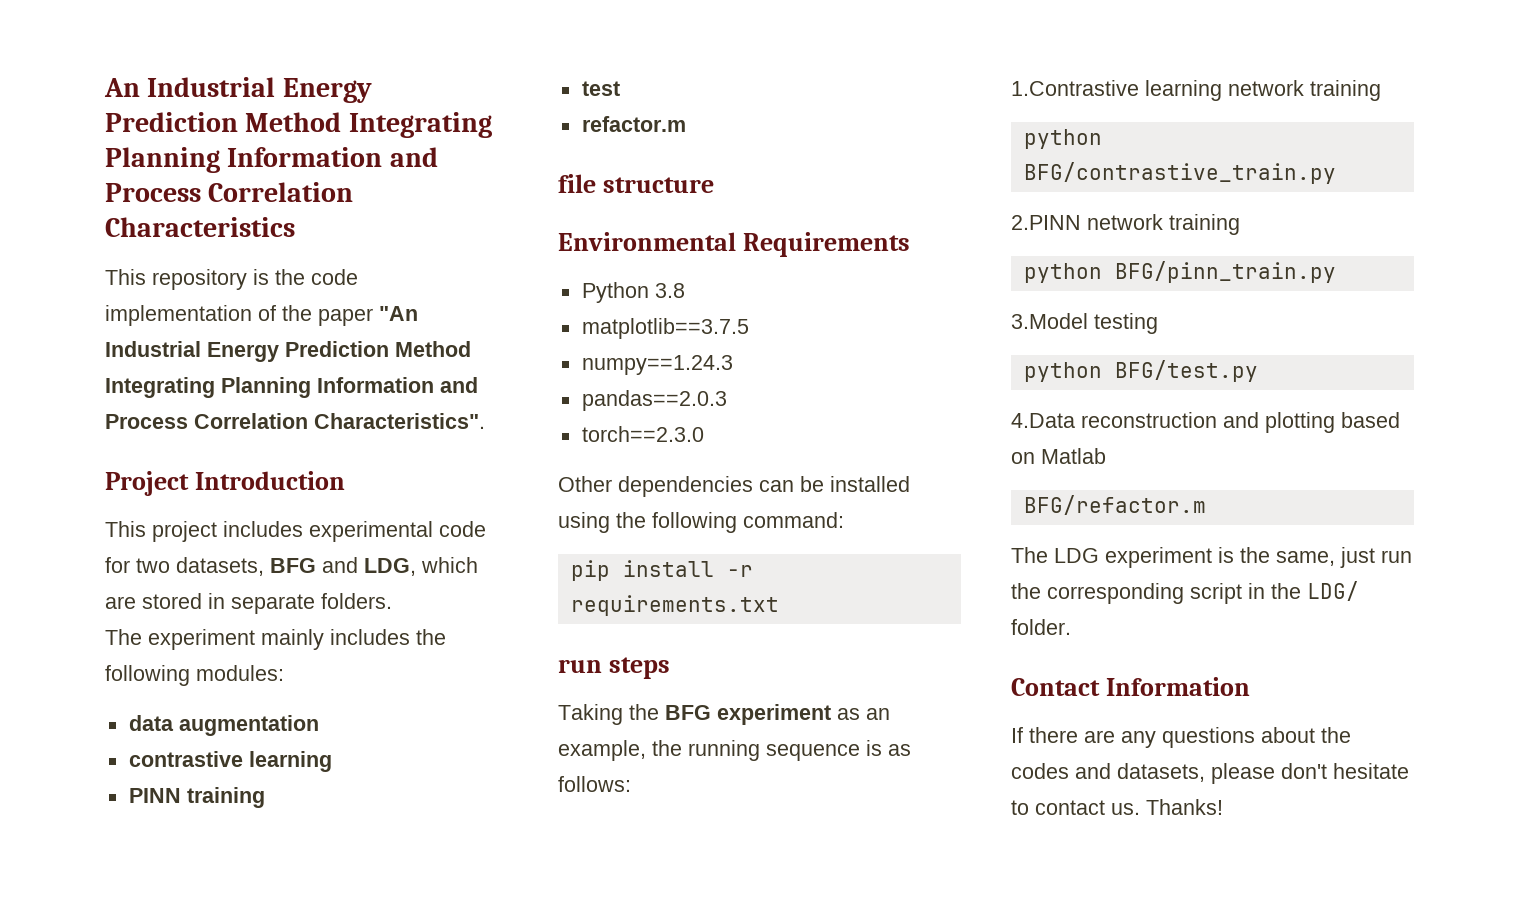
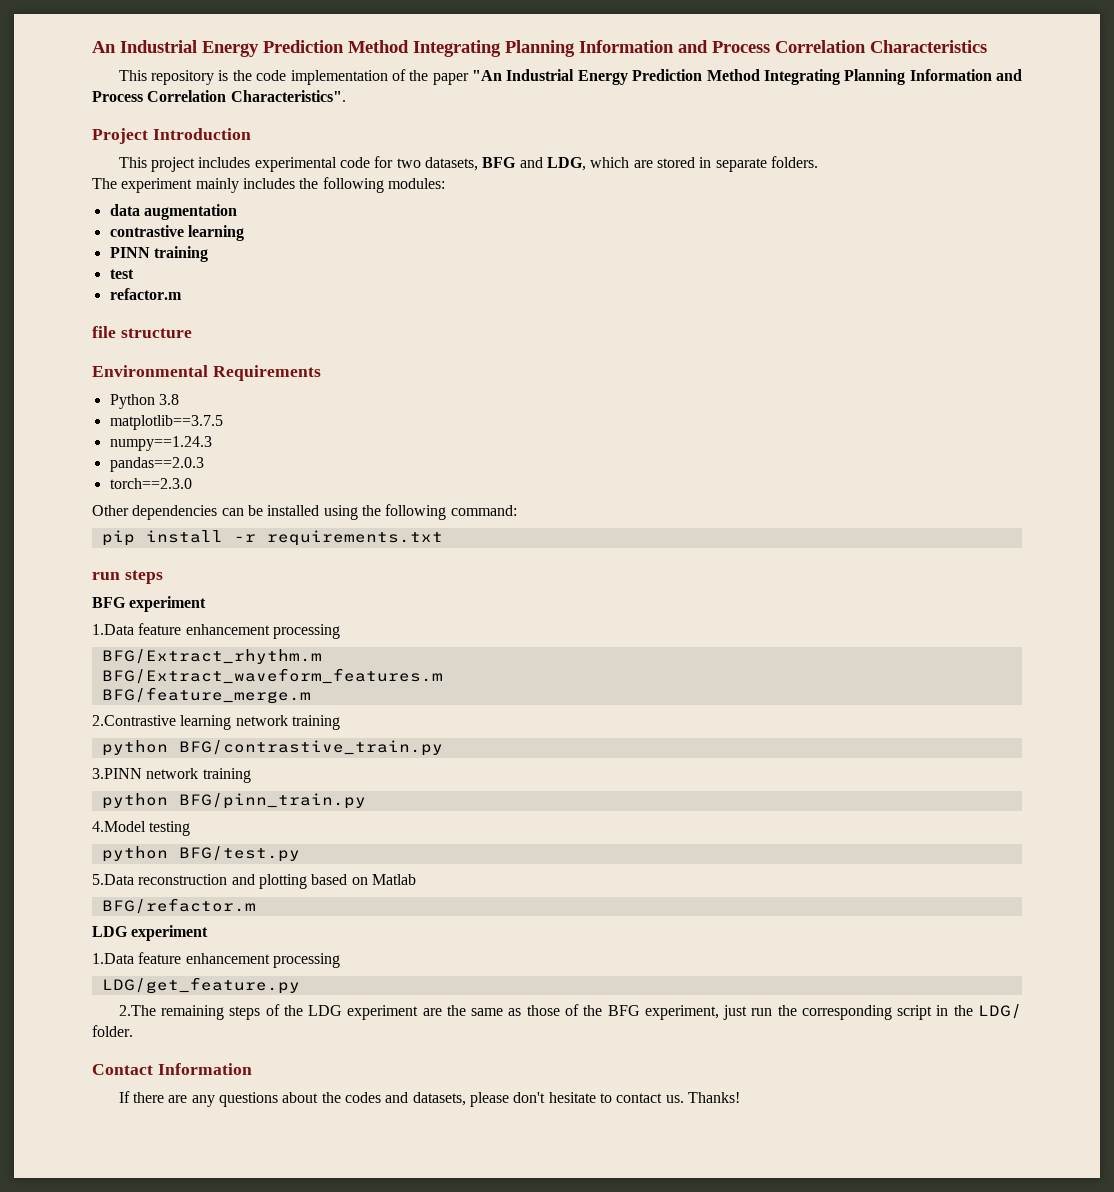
[558,704,659,725] Taking the -> (163, 577) none
[837,708,890,720] [558,740,911,761] [558,776,631,792] [1011,80,1139,96] as an example, the running sequence is as follows: // 1.Contrastive -> [92,623,340,639] [101,649,322,664] [101,668,443,684] [101,687,311,704] [92,715,176,726] // 1.Data feature enhancement processing // BFG/Extract_rhythm.m // BFG/Extract_waveform_features.m // BFG/feature_merge.m // 2.Contrastive
[1011,215,1081,230] 2.PINN -> [92,768,142,779] 3.PINN
[1011,313,1088,329] 3.Model -> [92,821,146,832] 4.Model
[1011,413,1075,428] 4.Data -> [92,874,134,885] 5.Data
[1011,547,1335,568] The LDG experiment is the same, -> [92,925,209,941] [92,952,340,968] [101,977,300,994] [118,1004,719,1020] LDG experiment // 1.Data feature enhancement processing // LDG/get_feature.py // 2.The remaining steps of the LDG experiment are the same as those of the BFG experiment,

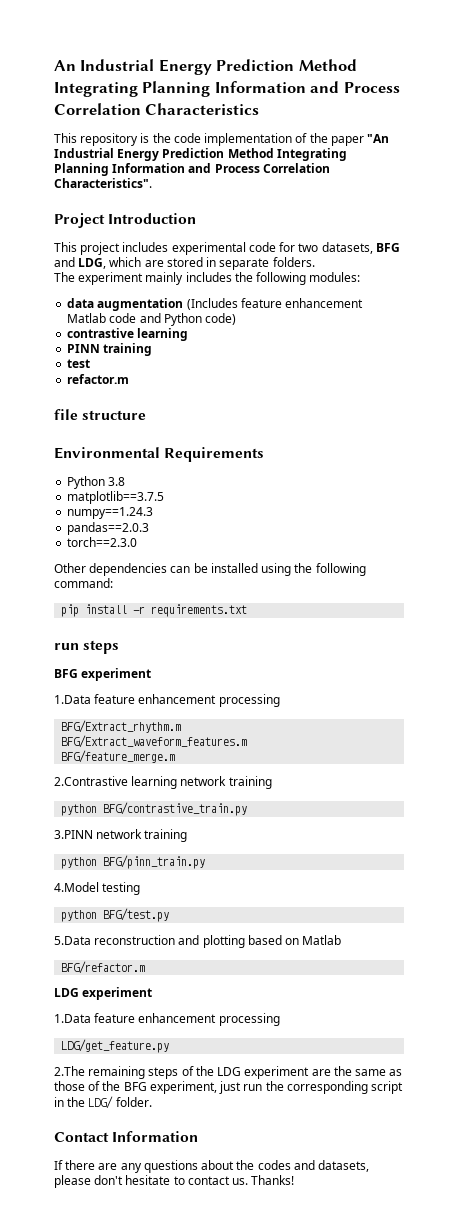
(237, 212) none -> [186,298,364,310] [67,313,237,326] (Includes feature enhancement Matlab code and Python code)

